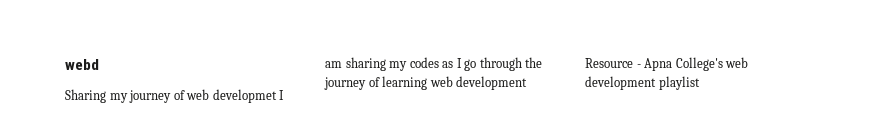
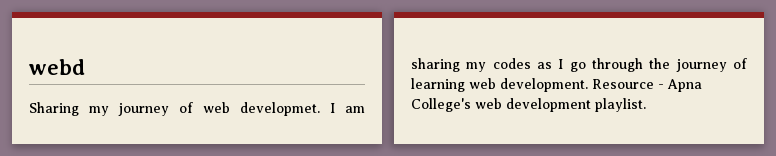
[212,89,277,103] developmet -> [240,102,320,116] developmet.
[456,76,528,90] development -> [500,78,588,92] development.
[658,76,700,90] playlist -> [595,98,646,112] playlist.

